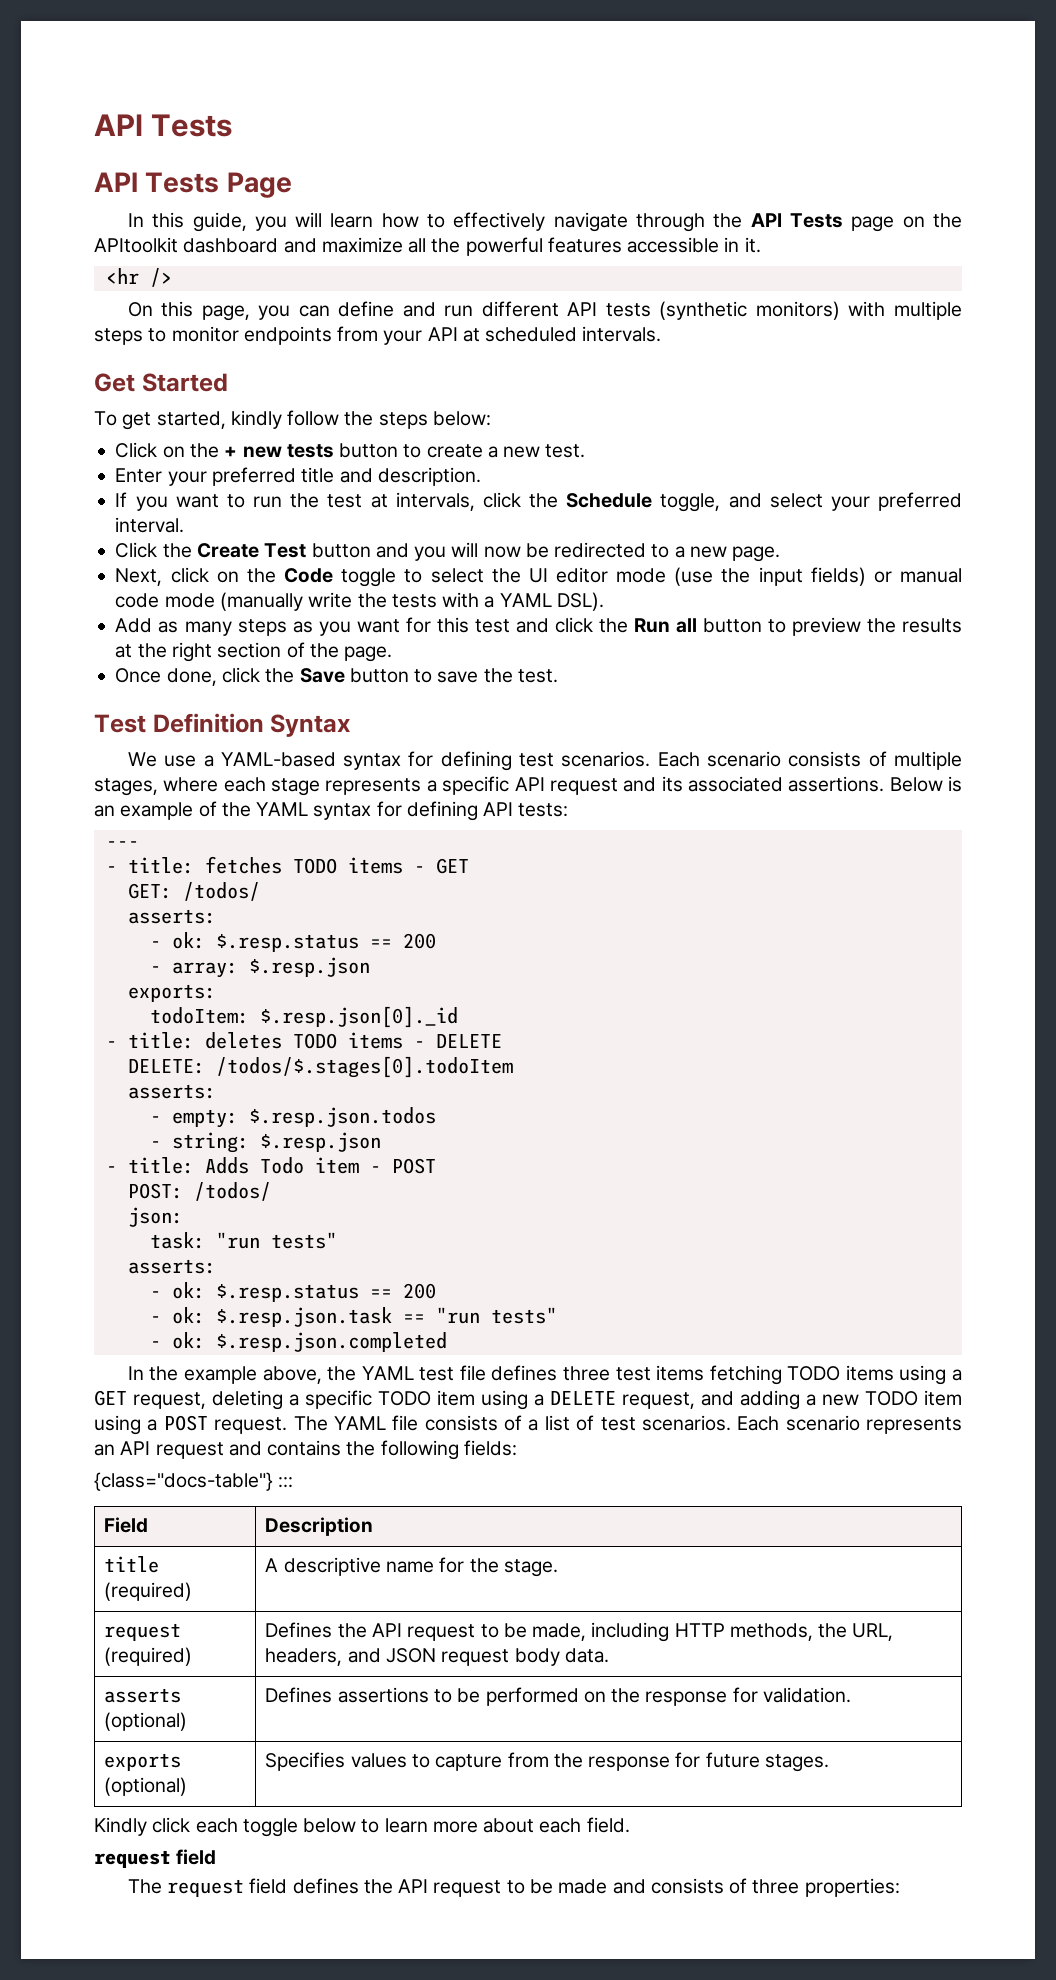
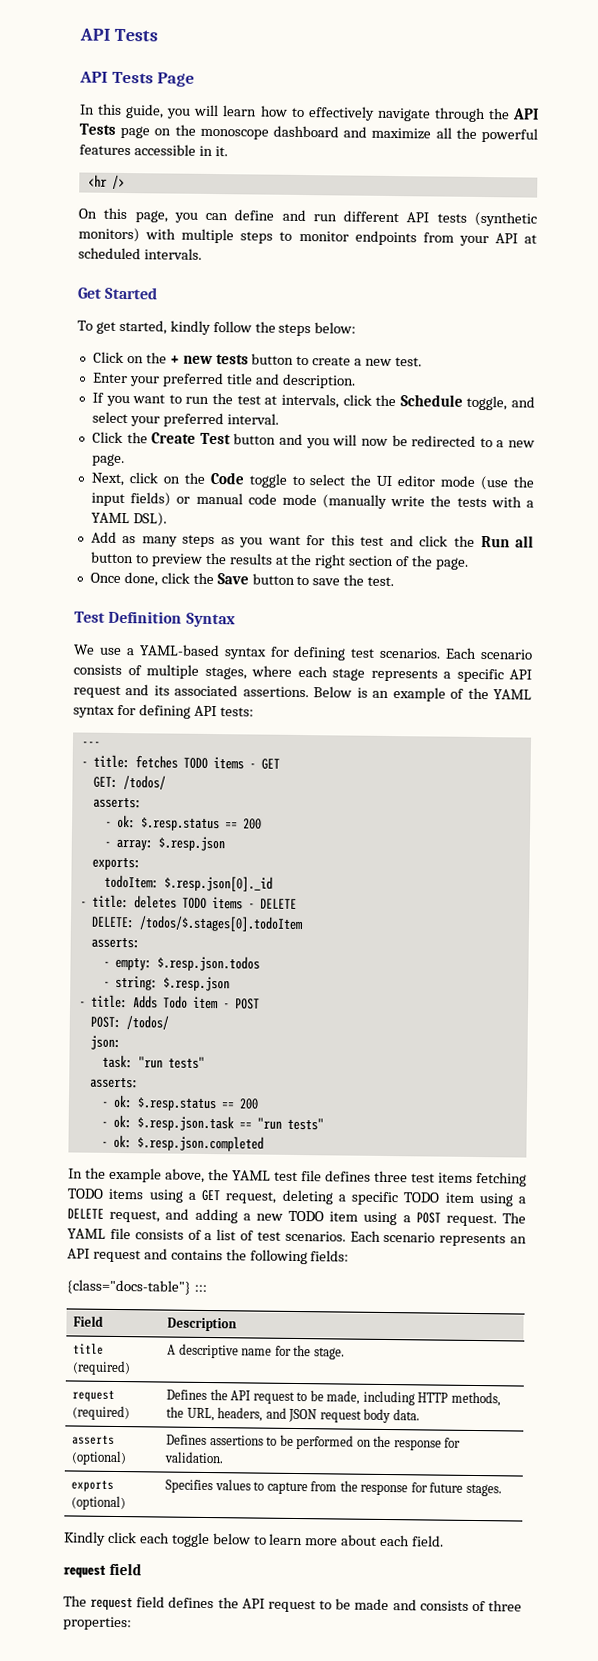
[94,237,178,253] APItoolkit -> [199,128,269,140] monoscope

